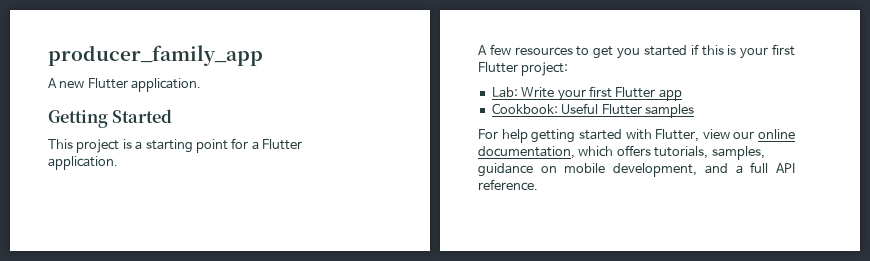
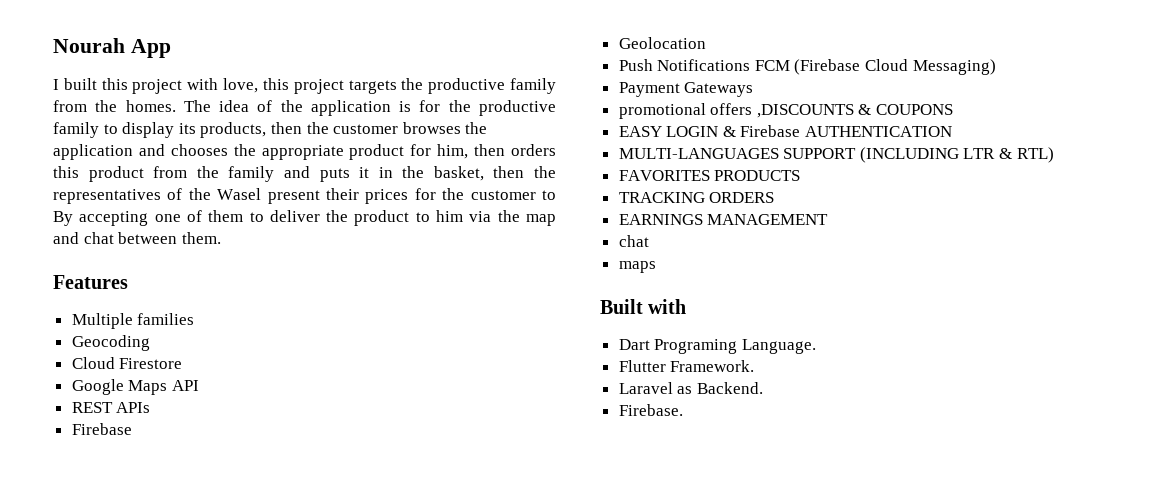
[48,45,263,66] [48,78,202,92] [48,109,173,128] [48,138,302,153] [48,156,118,170] [478,44,795,59] [478,62,569,76] [491,86,682,101] [491,103,694,118] [478,129,795,143] [478,145,765,160] [478,162,795,177] [478,179,538,191] producer_family_app // A new Flutter application. // Getting Started // This project is a starting point for a Flutter application. // A few resources to get you started if this is your first Flutter project: // Lab: Write your first Flutter app // Cookbook: Useful Flutter samples // For help getting started with Flutter, view our online documentation, which offers tutorials, samples, guidance on mobile development, and a full API reference. -> [53,38,171,58] [53,78,556,94] [53,100,556,116] [53,122,488,138] [53,144,557,160] [53,166,556,182] [53,188,556,204] [53,210,557,226] [53,232,221,244] [53,275,128,289] [71,313,195,329] [71,335,150,351] [71,357,183,369] [71,379,199,395] [71,402,151,413] [71,423,132,435] [618,37,706,49] [618,59,996,75] [618,82,754,97] [618,103,954,119] [618,125,953,137] [618,147,1054,163] [618,170,801,181] [618,192,775,203] [618,214,829,225] [618,235,649,247] [618,261,656,273] [600,299,687,314] [618,339,816,354] [618,360,755,372] [618,382,763,394] [618,404,683,416] Nourah App // I built this project with love, this project targets the productive family from the homes. The idea of the application is for the productive family to display its products, then the customer browses the application and chooses the appropriate product for him, then orders this product from the family and puts it in the basket, then the representatives of the Wasel present their prices for the customer to By accepting one of them to deliver the product to him via the map and chat between them. // Features // Multiple families // Geocoding // Cloud Firestore // Google Maps API // REST APIs // Firebase // Geolocation // Push Notifications FCM (Firebase Cloud Messaging) // Payment Gateways // promotional offers ,DISCOUNTS & COUPONS // EASY LOGIN & Firebase AUTHENTICATION // MULTI-LANGUAGES SUPPORT (INCLUDING LTR & RTL) // FAVORITES PRODUCTS // TRACKING ORDERS // EARNINGS MANAGEMENT // chat // maps // Built with // Dart Programing Language. // Flutter Framework. // Laravel as Backend. // Firebase.

